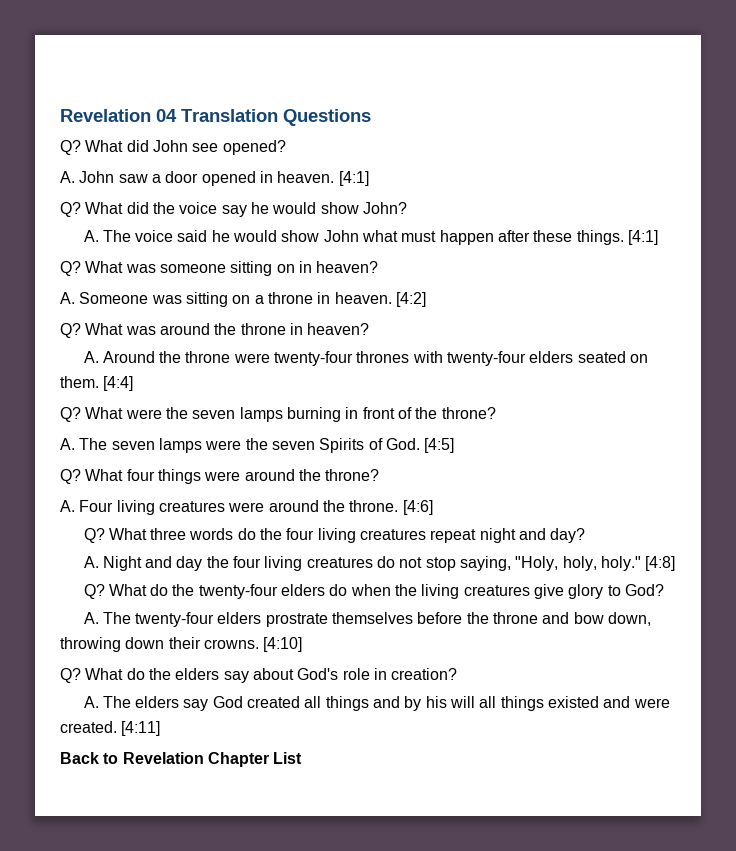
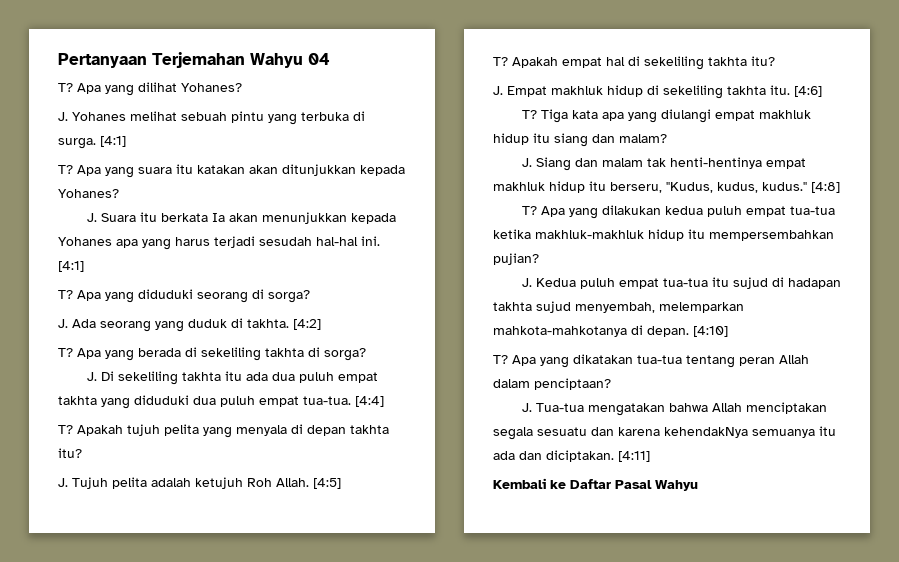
[60,109,371,126] [60,140,286,155] [60,171,369,186] [60,202,407,217] [83,230,658,245] [60,261,379,276] [60,292,426,307] [60,323,370,338] [83,351,649,366] [60,376,134,391] [60,407,496,422] [60,438,455,453] [60,469,380,484] [60,500,433,515] [83,528,586,543] [83,556,676,571] [83,584,664,599] [83,612,652,627] [60,637,303,652] [60,668,458,683] [83,696,670,711] [60,721,161,736] [60,752,303,767] Revelation 04 Translation Questions // Q? What did John see opened? // A. John saw a door opened in heaven. [4:1] // Q? What did the voice say he would show John? // A. The voice said he would show John what must happen after these things. [4:1] // Q? What was someone sitting on in heaven? // A. Someone was sitting on a throne in heaven. [4:2] // Q? What was around the throne in heaven? // A. Around the throne were twenty-four thrones with twenty-four elders seated on them. [4:4] // Q? What were the seven lamps burning in front of the throne? // A. The seven lamps were the seven Spirits of God. [4:5] // Q? What four things were around the throne? // A. Four living creatures were around the throne. [4:6] // Q? What three words do the four living creatures repeat night and day? // A. Night and day the four living creatures do not stop saying, "Holy, holy, holy." [4:8] // Q? What do the twenty-four elders do when the living creatures give glory to God? // A. The twenty-four elders prostrate themselves before the throne and bow down, throwing down their crowns. [4:10] // Q? What do the elders say about God's role in creation? // A. The elders say God created all things and by his will all things existed and were created. [4:11] // Back to Revelation Chapter List -> [58,52,330,68] [58,82,242,96] [58,111,365,125] [58,136,126,149] [58,164,405,178] [58,189,119,198] [86,212,396,224] [58,236,380,250] [58,261,84,272] [58,289,310,303] [58,318,321,332] [58,347,366,361] [86,371,378,385] [58,395,384,409] [58,424,389,438] [58,448,82,458] [58,477,341,489] [493,56,775,70] [493,85,822,99] [521,109,811,123] [493,133,667,147] [521,157,806,171] [493,181,840,193] [521,205,835,219] [493,229,834,241] [493,253,539,265] [521,277,841,289] [493,301,744,313] [493,325,728,337] [493,354,809,368] [493,378,611,390] [521,402,827,416] [493,426,836,440] [493,450,650,462] [493,478,698,491] Pertanyaan Terjemahan Wahyu 04 // T? Apa yang dilihat Yohanes? // J. Yohanes melihat sebuah pintu yang terbuka di surga. [4:1] // T? Apa yang suara itu katakan akan ditunjukkan kepada Yohanes? // J. Suara itu berkata Ia akan menunjukkan kepada Yohanes apa yang harus terjadi sesudah hal-hal ini. [4:1] // T? Apa yang diduduki seorang di sorga? // J. Ada seorang yang duduk di takhta. [4:2] // T? Apa yang berada di sekeliling takhta di sorga? // J. Di sekeliling takhta itu ada dua puluh empat takhta yang diduduki dua puluh empat tua-tua. [4:4] // T? Apakah tujuh pelita yang menyala di depan takhta itu? // J. Tujuh pelita adalah ketujuh Roh Allah. [4:5] // T? Apakah empat hal di sekeliling takhta itu? // J. Empat makhluk hidup di sekeliling takhta itu. [4:6] // T? Tiga kata apa yang diulangi empat makhluk hidup itu siang dan malam? // J. Siang dan malam tak henti-hentinya empat makhluk hidup itu berseru, "Kudus, kudus, kudus." [4:8] // T? Apa yang dilakukan kedua puluh empat tua-tua ketika makhluk-makhluk hidup itu mempersembahkan pujian? // J. Kedua puluh empat tua-tua itu sujud di hadapan takhta sujud menyembah, melemparkan mahkota-mahkotanya di depan. [4:10] // T? Apa yang dikatakan tua-tua tentang peran Allah dalam penciptaan? // J. Tua-tua mengatakan bahwa Allah menciptakan segala sesuatu dan karena kehendakNya semuanya itu ada dan diciptakan. [4:11] // Kembali ke Daftar Pasal Wahyu

